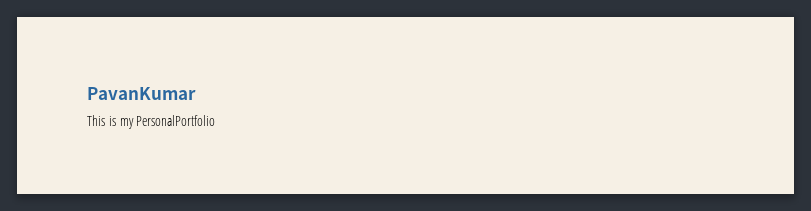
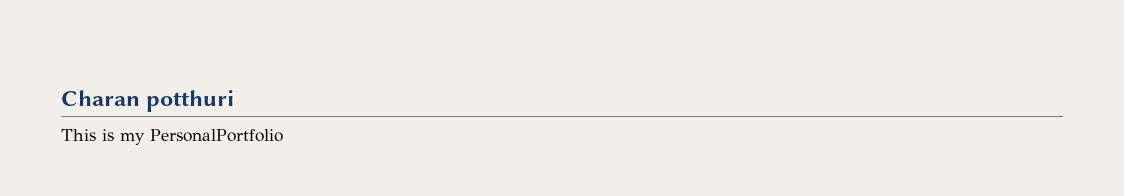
[87,87,196,100] PavanKumar -> [61,90,235,112] Charan potthuri

